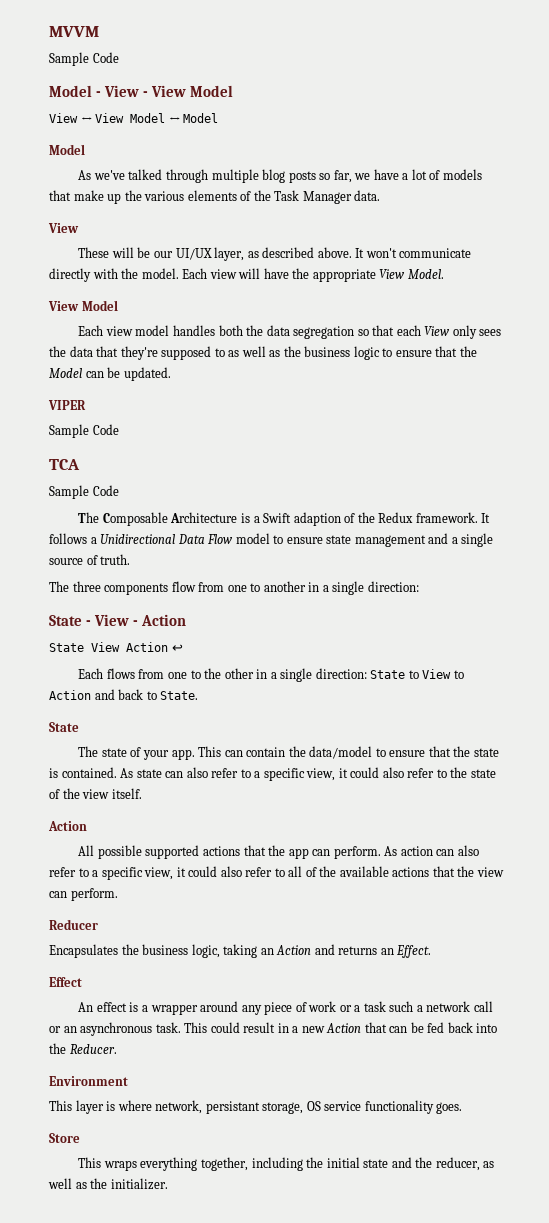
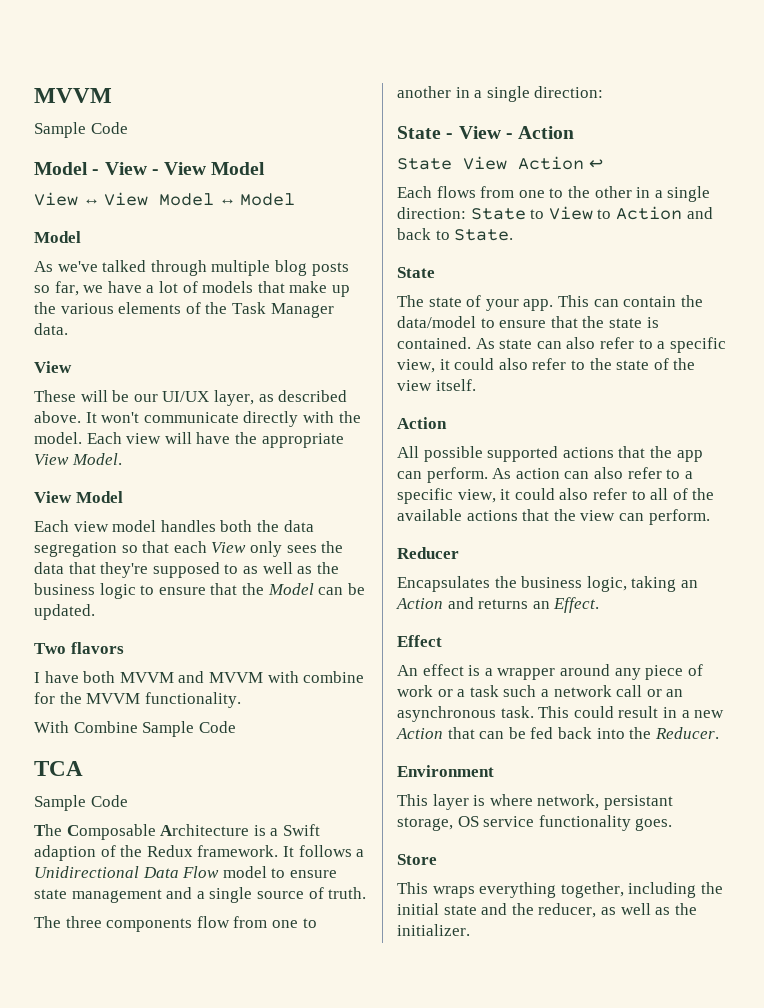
[48,400,86,410] VIPER // -> [34,642,124,654] [34,671,365,683] [34,692,241,708] [34,721,138,733] Two flavors // I have both MVVM and MVVM with combine for the MVVM functionality. // With Combine

